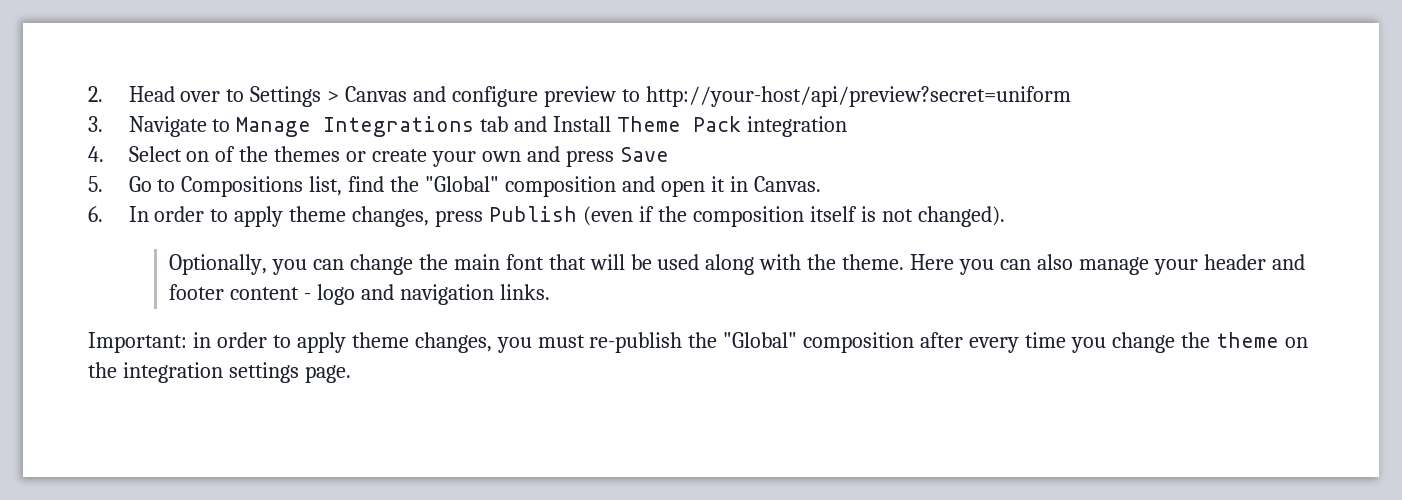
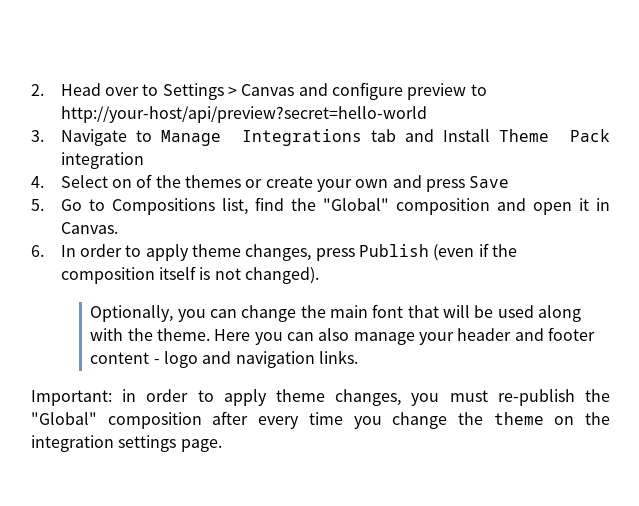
[645,86,1071,107] http://your-host/api/preview?secret=uniform -> [60,106,427,123] http://your-host/api/preview?secret=hello-world

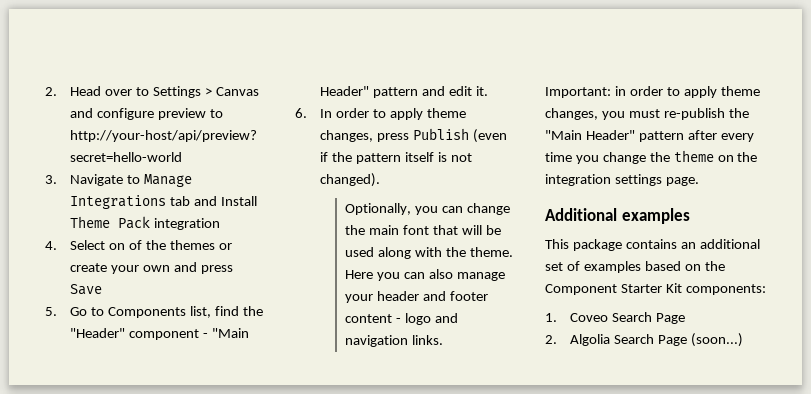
[111,198,215,215] Compositions -> [107,307,186,318] Components
[322,198,610,215] [60,222,118,234] "Global" composition and open it in Canvas. -> [70,328,249,340] [320,86,488,98] "Header" component - "Main Header" pattern and edit it.
[60,267,155,284] composition -> [355,153,401,164] pattern
[31,412,202,429] "Global" composition -> [545,130,684,142] "Main Header" pattern
(222, 445) none -> [545,208,690,224] [545,239,760,251] [545,261,725,273] [545,283,766,295] [545,312,685,324] [545,333,743,347] // Additional examples // This package contains an additional set of examples based on the Component Starter Kit components: // 1. Coveo Search Page // 2. Algolia Search Page (soon...)

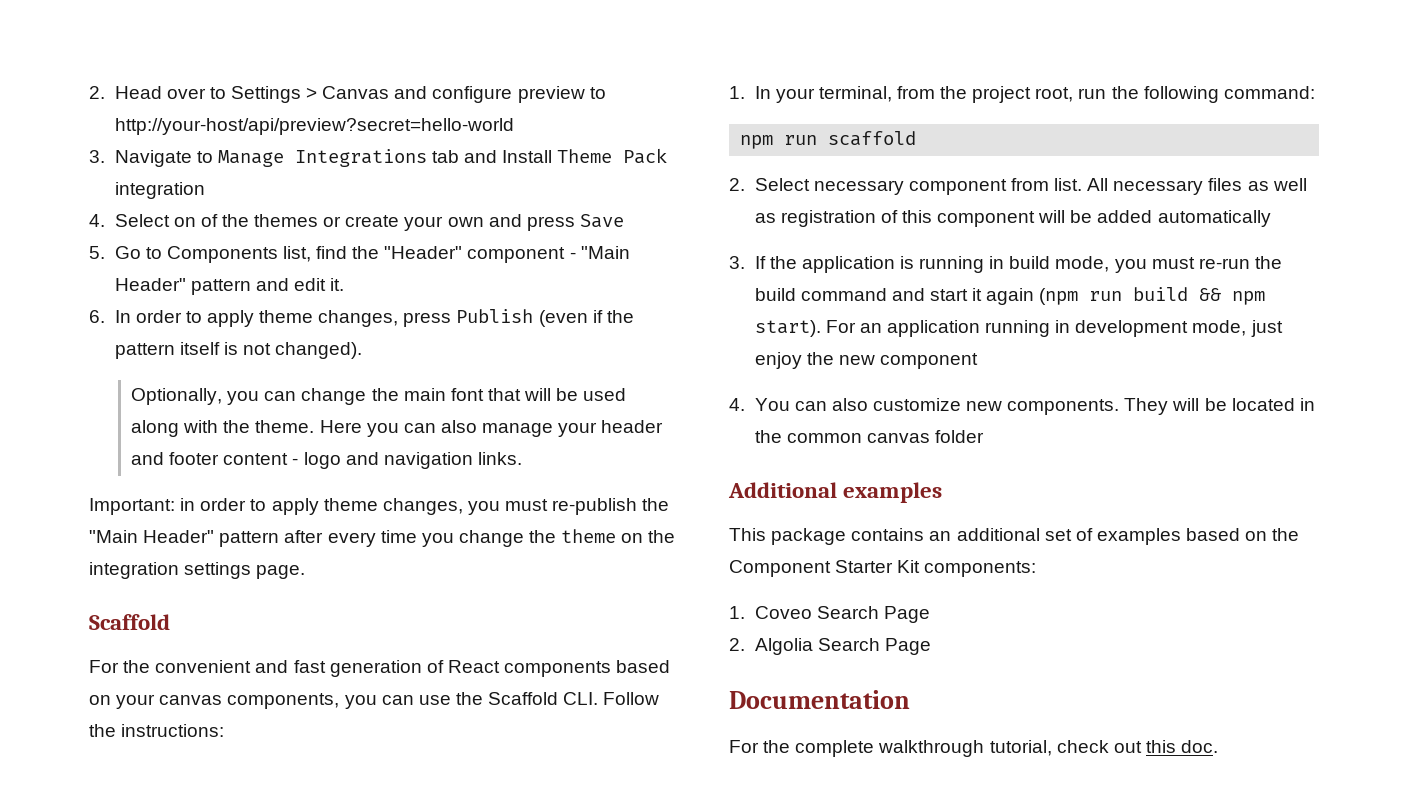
(699, 181) none -> [89,614,170,630] [89,660,671,677] [89,692,660,709] [89,724,225,737] [729,86,1315,103] [740,131,917,149] [729,178,1307,195] [754,210,1271,227] [729,256,1282,273] [754,287,1266,305] [754,320,1283,337] [754,352,978,369] [729,398,1315,415] [754,430,984,443] // Scaffold // For the convenient and fast generation of React components based on your canvas components, you can use the Scaffold CLI. Follow the instructions: // 1. In your terminal, from the project root, run the following command: // npm run scaffold // 2. Select necessary component from list. All necessary files as well as registration of this component will be added automatically // 3. If the application is running in build mode, you must re-run the build command and start it again (npm run build && npm start). For an application running in development mode, just enjoy the new component // 4. You can also customize new components. They will be located in the common canvas folder
[690,333,743,347] (soon...) -> [729,690,910,709] [729,740,1219,757] // Documentation // For the complete walkthrough tutorial, check out this doc.

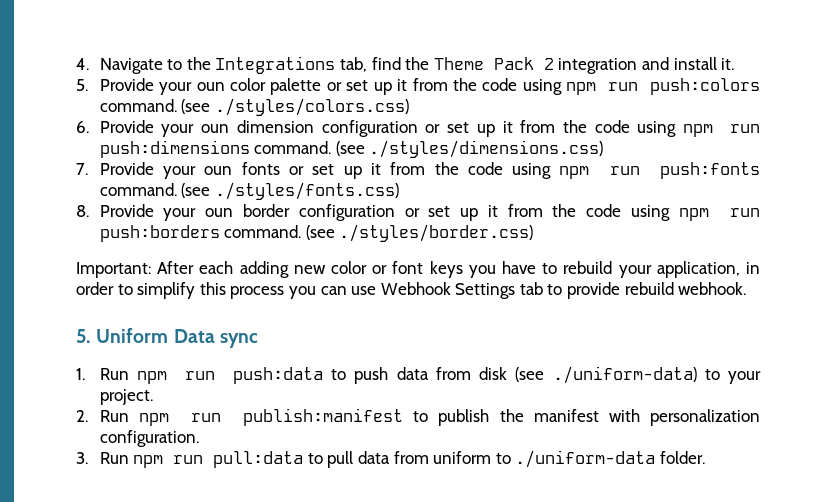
[89,86,606,103] [114,118,514,135] [89,149,553,167] 2. Head over to Settings > Canvas and configure preview to http://your-host/api/preview?secret=hello-world // 3. Navigate to Manage Integrations tab and Install -> [76,56,430,74] 4. Navigate to the Integrations tab, find the
[114,182,205,199] [89,214,624,231] [89,246,630,263] [114,278,345,295] [89,309,634,327] [114,342,363,359] [131,388,627,405] [131,420,664,437] [131,452,522,469] [89,498,670,515] [89,529,676,547] [89,562,306,579] [89,614,170,630] [89,660,671,677] [89,692,660,709] [89,724,225,737] [729,86,1315,103] [740,131,917,149] [729,178,1307,195] [754,210,1271,227] [729,256,1282,273] [754,287,1266,305] [754,320,1283,337] [754,352,978,369] [729,398,1315,415] [754,430,984,443] [728,482,943,503] [729,528,1300,545] [729,560,1037,577] [729,606,930,623] [729,638,931,655] [729,690,910,709] [729,740,1219,757] integration // 4. Select on of the themes or create your own and press Save // 5. Go to Components list, find the "Header" component - "Main Header" pattern and edit it. // 6. In order to apply theme changes, press Publish (even if the pattern itself is not changed). // Optionally, you can change the main font that will be used along with the theme. Here you can also manage your header and footer content - logo and navigation links. // Important: in order to apply theme changes, you must re-publish the "Main Header" pattern after every time you change the theme on the integration settings page. // Scaffold // For the convenient and fast generation of React components based on your canvas components, you can use the Scaffold CLI. Follow the instructions: // 1. In your terminal, from the project root, run the following command: // npm run scaffold // 2. Select necessary component from list. All necessary files as well as registration of this component will be added automatically // 3. If the application is running in build mode, you must re-run the build command and start it again (npm run build && npm start). For an application running in development mode, just enjoy the new component // 4. You can also customize new components. They will be located in the common canvas folder // Additional examples // This package contains an additional set of examples based on the Component Starter Kit components: // 1. Coveo Search Page // 2. Algolia Search Page // Documentation // For the complete walkthrough tutorial, check out this doc. -> [543,57,735,74] [76,78,761,95] [99,98,409,116] [76,120,760,137] [99,140,604,158] [76,162,760,179] [99,182,399,200] [76,204,760,221] [99,224,534,242] [76,261,760,278] [76,282,747,299] [76,328,258,348] [76,366,761,384] [99,389,153,405] [76,408,760,426] [99,430,199,447] [76,450,706,468] 2 integration and install it. // 5. Provide your oun color palette or set up it from the code using npm run push:colors command. (see ./styles/colors.css) // 6. Provide your oun dimension configuration or set up it from the code using npm run push:dimensions command. (see ./styles/dimensions.css) // 7. Provide your oun fonts or set up it from the code using npm run push:fonts command. (see ./styles/fonts.css) // 8. Provide your oun border configuration or set up it from the code using npm run push:borders command. (see ./styles/border.css) // Important: After each adding new color or font keys you have to rebuild your application, in order to simplify this process you can use Webhook Settings tab to provide rebuild webhook. // 5. Uniform Data sync // 1. Run npm run push:data to push data from disk (see ./uniform-data) to your project. // 2. Run npm run publish:manifest to publish the manifest with personalization configuration. // 3. Run npm run pull:data to pull data from uniform to ./uniform-data folder.

